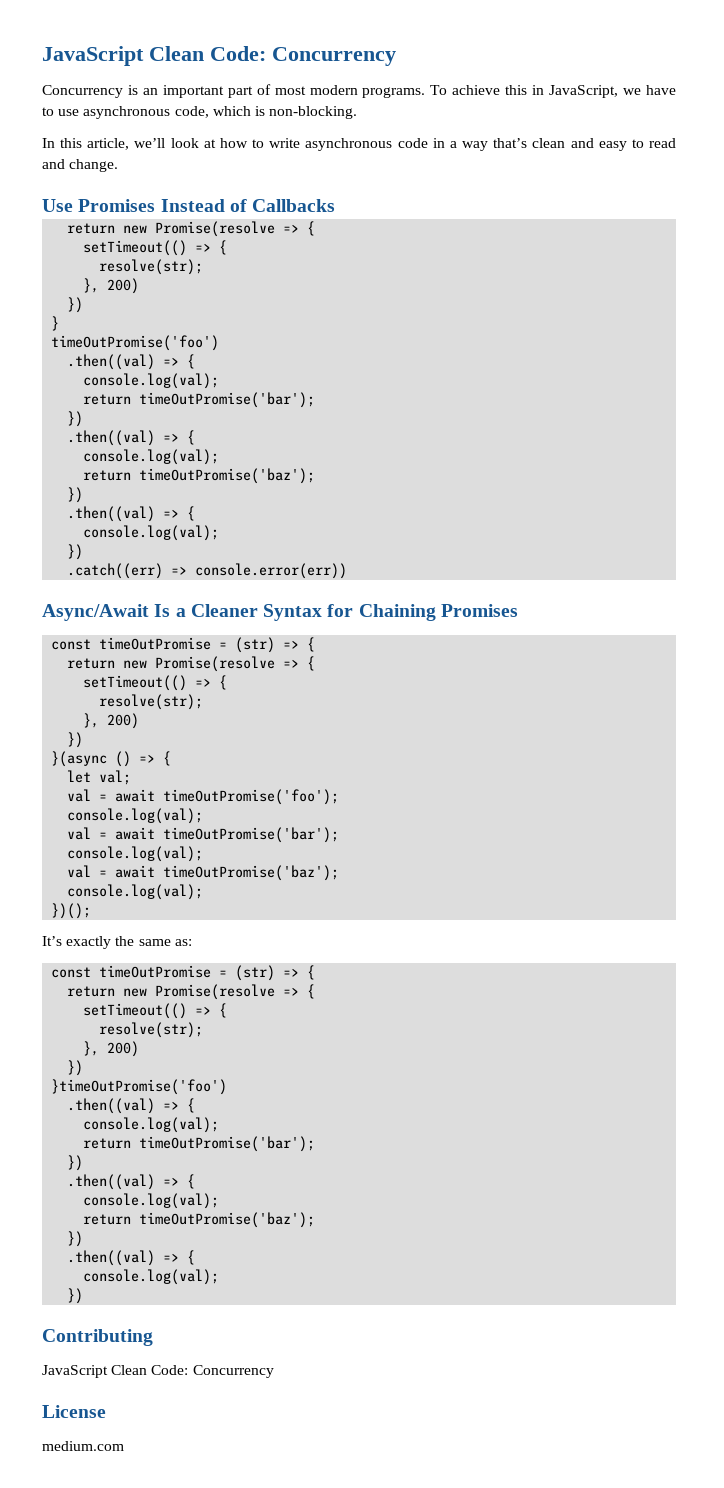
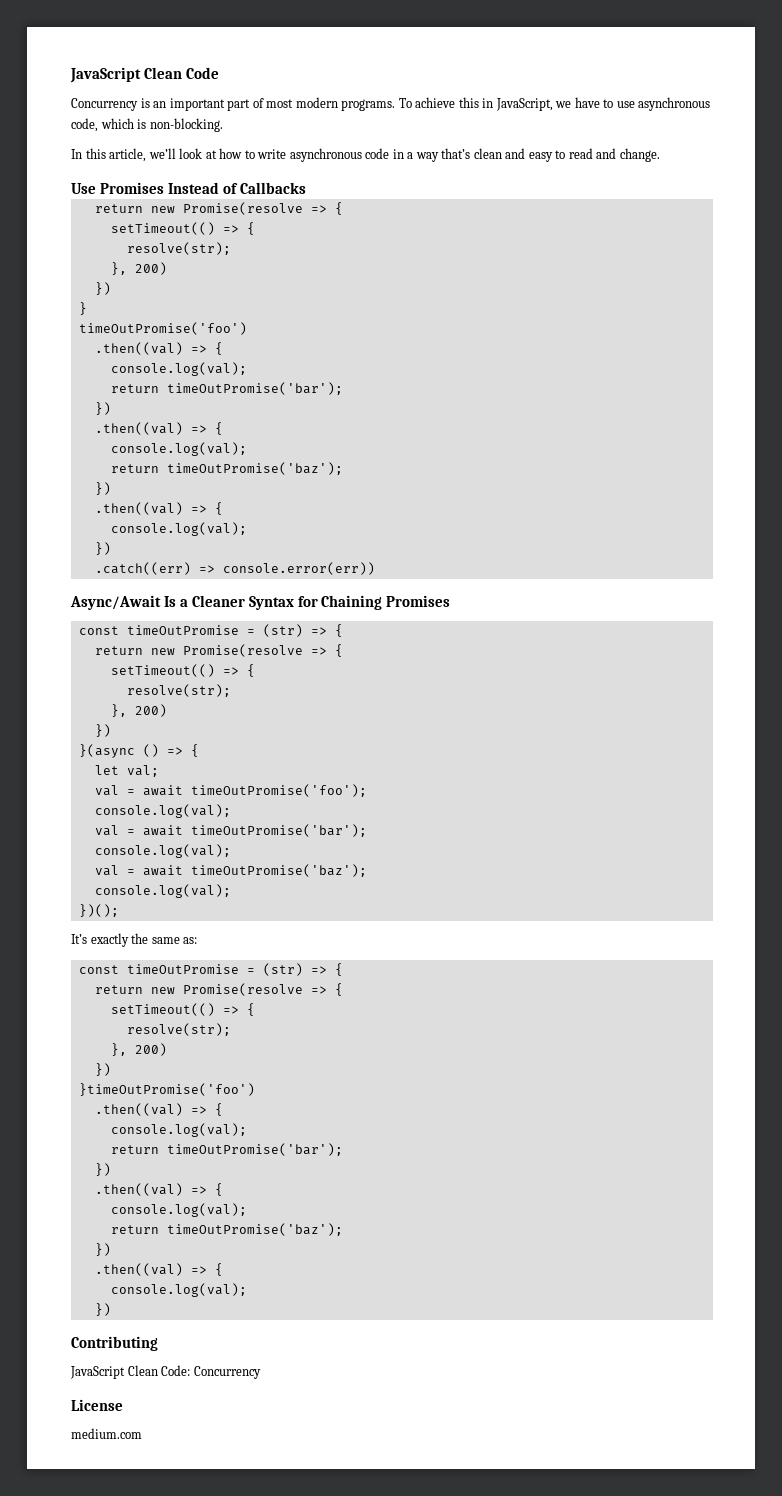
[42,46,396,66] JavaScript Clean Code: Concurrency -> [70,67,220,83] JavaScript Clean Code

